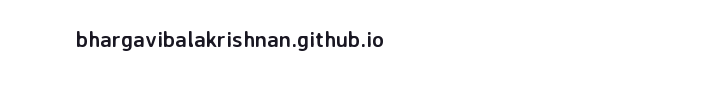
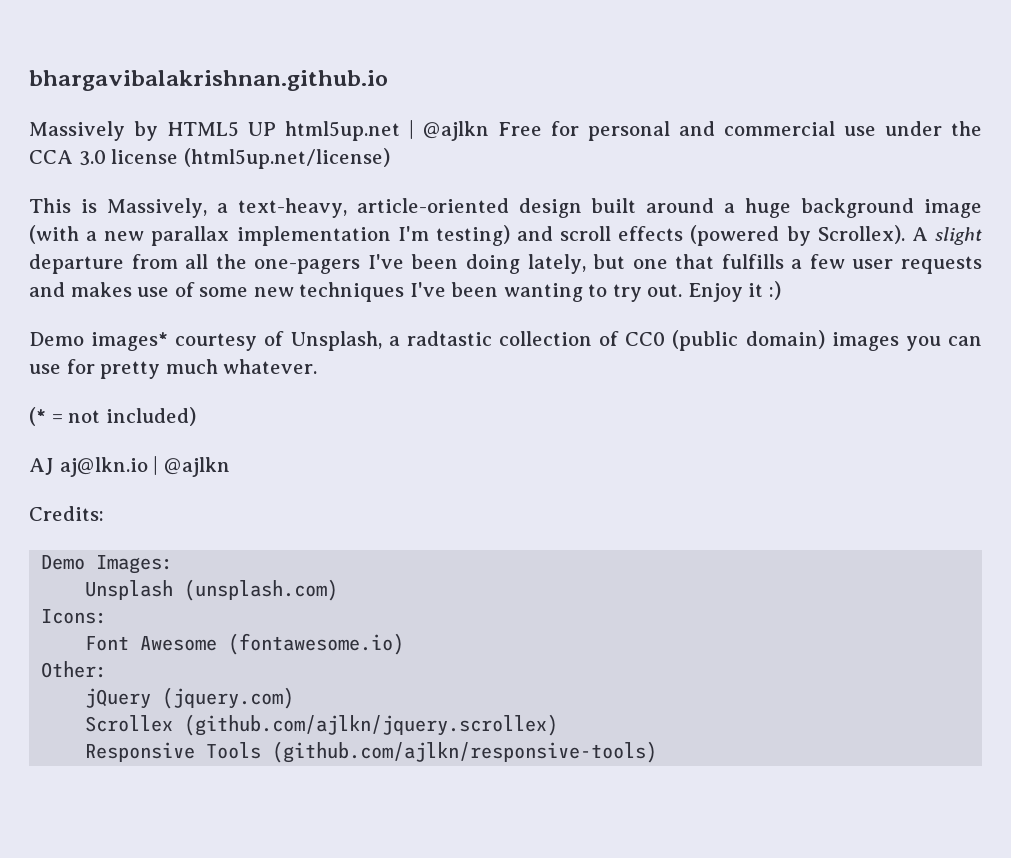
(384, 41) none -> [29,120,982,141] [29,148,390,169] [29,198,982,218] [29,225,982,246] [29,254,982,274] [29,281,782,302] [29,330,982,351] [29,359,318,379] [29,407,196,426] [29,456,230,477] [29,506,104,521] [41,555,174,574] [85,579,339,601] [41,609,108,624] [85,633,405,655] [41,661,108,678] [85,687,295,709] [85,714,559,736] [85,741,658,763] // Massively by HTML5 UP html5up.net | @ajlkn Free for personal and commercial use under the CCA 3.0 license (html5up.net/license) // This is Massively, a text-heavy, article-oriented design built around a huge background image (with a new parallax implementation I'm testing) and scroll effects (powered by Scrollex). A slight departure from all the one-pagers I've been doing lately, but one that fulfills a few user requests and makes use of some new techniques I've been wanting to try out. Enjoy it :) // Demo images* courtesy of Unsplash, a radtastic collection of CC0 (public domain) images you can use for pretty much whatever. // (* = not included) // AJ aj@lkn.io | @ajlkn // Credits: // Demo Images: // Unsplash (unsplash.com) // Icons: // Font Awesome (fontawesome.io) // Other: // jQuery (jquery.com) // Scrollex (github.com/ajlkn/jquery.scrollex) // Responsive Tools (github.com/ajlkn/responsive-tools)

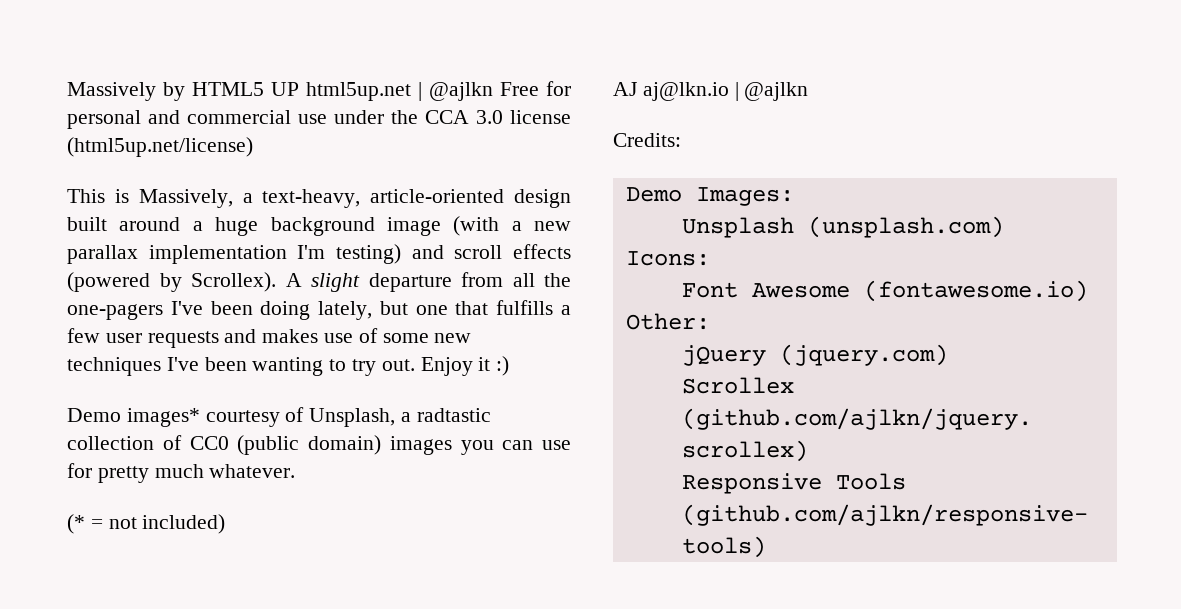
[29,70,388,91] bhargavibalakrishnan.github.io // -> (67, 91) none

